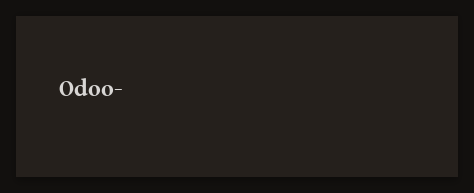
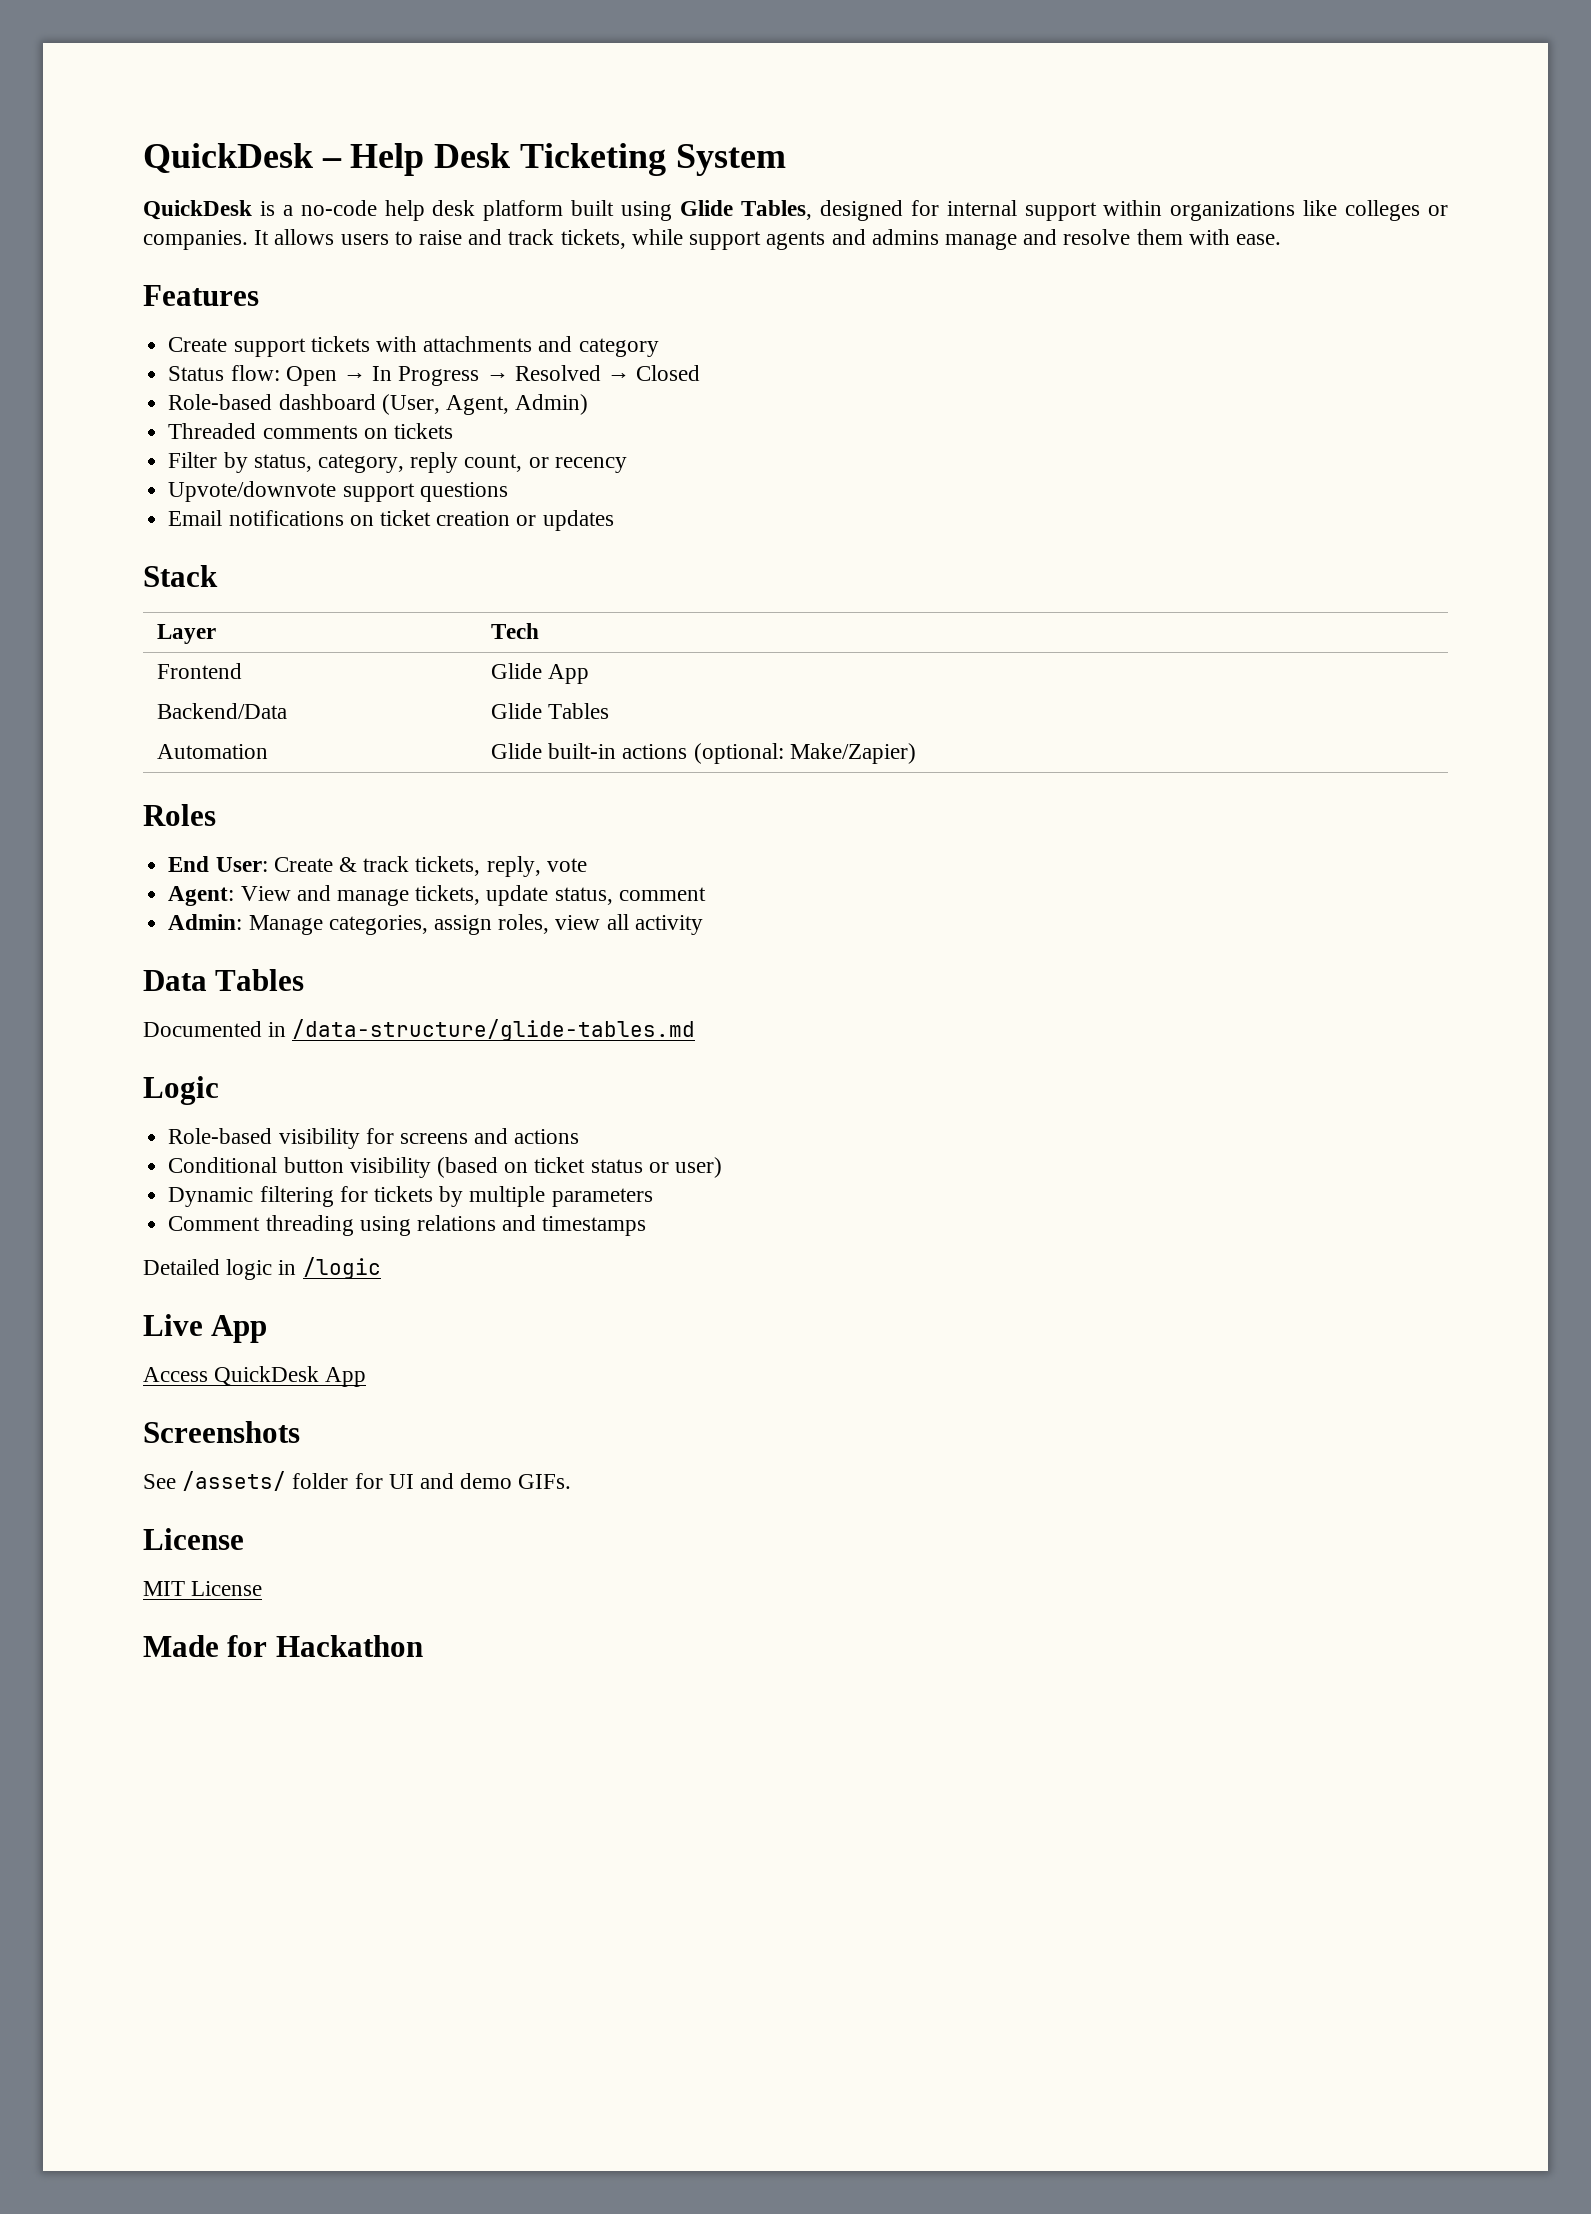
[59,78,123,96] Odoo- -> [143,143,786,176] [143,200,1449,221] [143,229,1281,250] [143,285,259,306] [168,336,659,357] [168,365,701,386] [168,394,589,415] [168,423,453,439] [168,452,627,473] [168,481,508,502] [168,510,614,531] [143,565,218,587] [156,624,216,644] [490,623,539,639] [156,663,242,679] [490,663,590,684] [156,703,287,719] [490,703,610,719] [156,744,268,759] [490,743,916,764] [143,804,216,826] [168,856,587,877] [168,885,706,906] [168,914,703,935] [143,969,305,991] [143,1019,696,1041] [143,1076,219,1105] [168,1128,580,1149] [168,1157,722,1178] [168,1186,653,1207] [168,1215,647,1236] [143,1257,381,1280] [143,1314,268,1343] [143,1366,367,1387] [143,1421,300,1443] [143,1471,572,1491] [143,1528,244,1550] [143,1581,263,1596] [143,1635,423,1657] QuickDesk – Help Desk Ticketing System // QuickDesk is a no-code help desk platform built using Glide Tables, designed for internal support within organizations like colleges or companies. It allows users to raise and track tickets, while support agents and admins manage and resolve them with ease. // Features // Create support tickets with attachments and category // Status flow: Open → In Progress → Resolved → Closed // Role-based dashboard (User, Agent, Admin) // Threaded comments on tickets // Filter by status, category, reply count, or recency // Upvote/downvote support questions // Email notifications on ticket creation or updates // Stack // Layer | Tech // Frontend | Glide App // Backend/Data | Glide Tables // Automation | Glide built-in actions (optional: Make/Zapier) // Roles // End User: Create & track tickets, reply, vote // Agent: View and manage tickets, update status, comment // Admin: Manage categories, assign roles, view all activity // Data Tables // Documented in /data-structure/glide-tables.md // Logic // Role-based visibility for screens and actions // Conditional button visibility (based on ticket status or user) // Dynamic filtering for tickets by multiple parameters // Comment threading using relations and timestamps // Detailed logic in /logic // Live App // Access QuickDesk App // Screenshots // See /assets/ folder for UI and demo GIFs. // License // MIT License // Made for Hackathon

